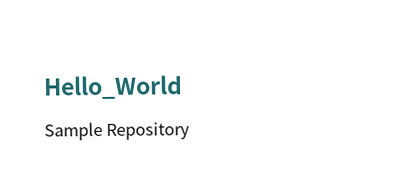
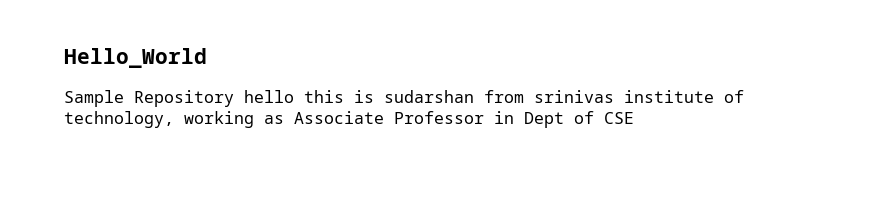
(191, 131) none -> [244,90,744,103] [64,111,634,128] hello this is sudarshan from srinivas institute of technology, working as Associate Professor in Dept of CSE

